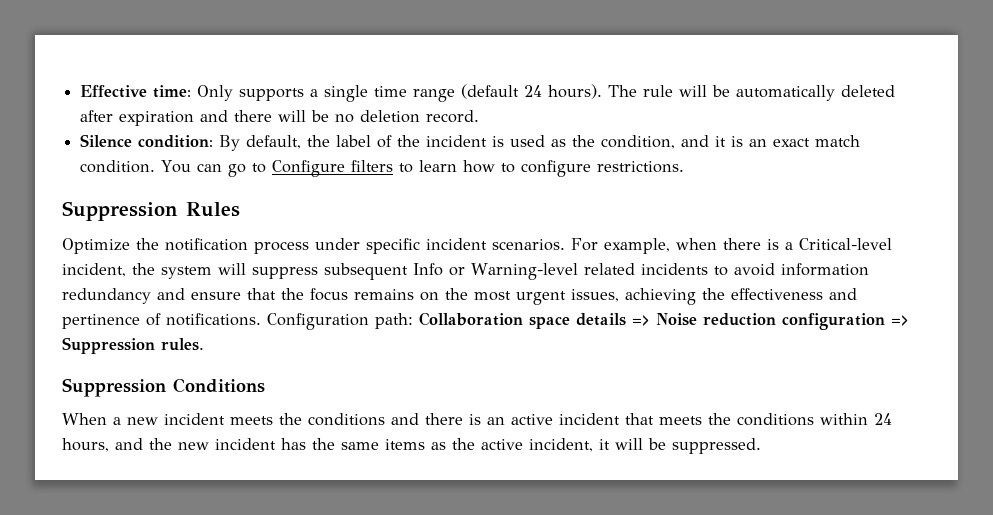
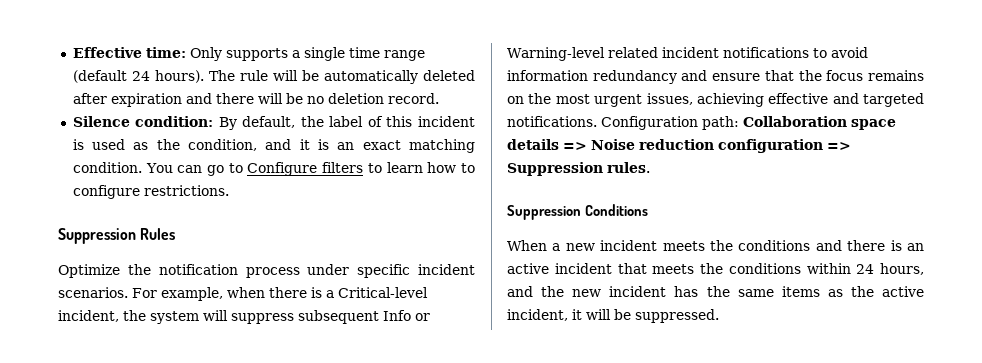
[397,135,421,147] the -> [386,116,413,127] this
[815,135,861,147] match -> [408,139,475,153] matching
[640,263,708,275] incidents -> [661,47,809,58] incident notifications
[702,288,857,300] [62,313,161,329] the effectiveness and pertinence of -> [768,93,924,107] effective and targeted

